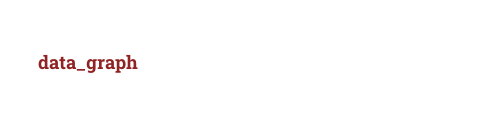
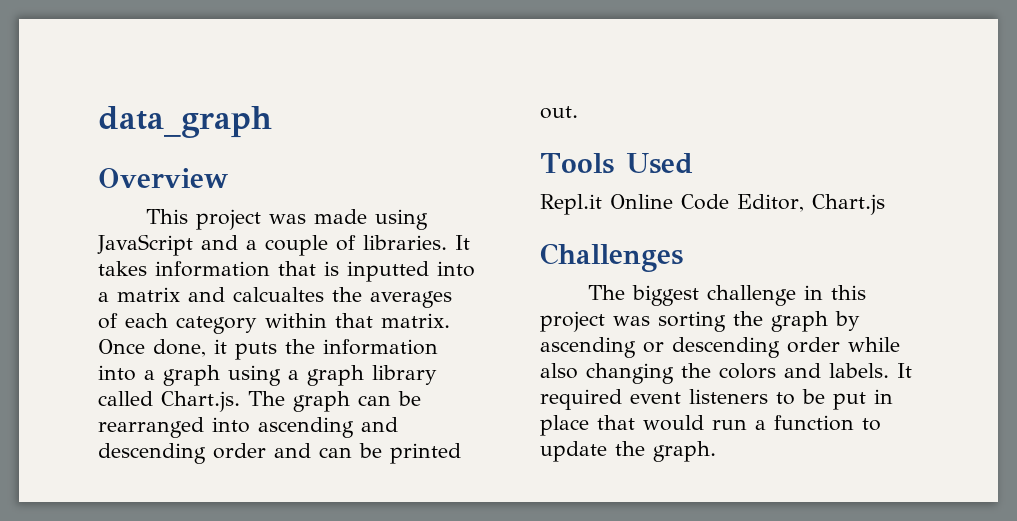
(138, 63) none -> [98,168,228,188] [145,209,428,230] [97,234,470,256] [98,261,475,282] [98,287,452,308] [98,313,450,334] [98,339,438,360] [98,365,437,386] [98,391,421,412] [98,417,398,438] [98,443,461,464] [540,106,578,119] [540,153,693,174] [540,194,885,215] [540,243,683,272] [587,285,866,306] [540,311,860,332] [540,337,900,358] [540,363,912,384] [540,389,893,410] [540,415,881,436] [540,441,716,462] // Overview // This project was made using JavaScript and a couple of libraries. It takes information that is inputted into a matrix and calcualtes the averages of each category within that matrix. Once done, it puts the information into a graph using a graph library called Chart.js. The graph can be rearranged into ascending and descending order and can be printed out. // Tools Used // Repl.it Online Code Editor, Chart.js // Challenges // The biggest challenge in this project was sorting the graph by ascending or descending order while also changing the colors and labels. It required event listeners to be put in place that would run a function to update the graph.

